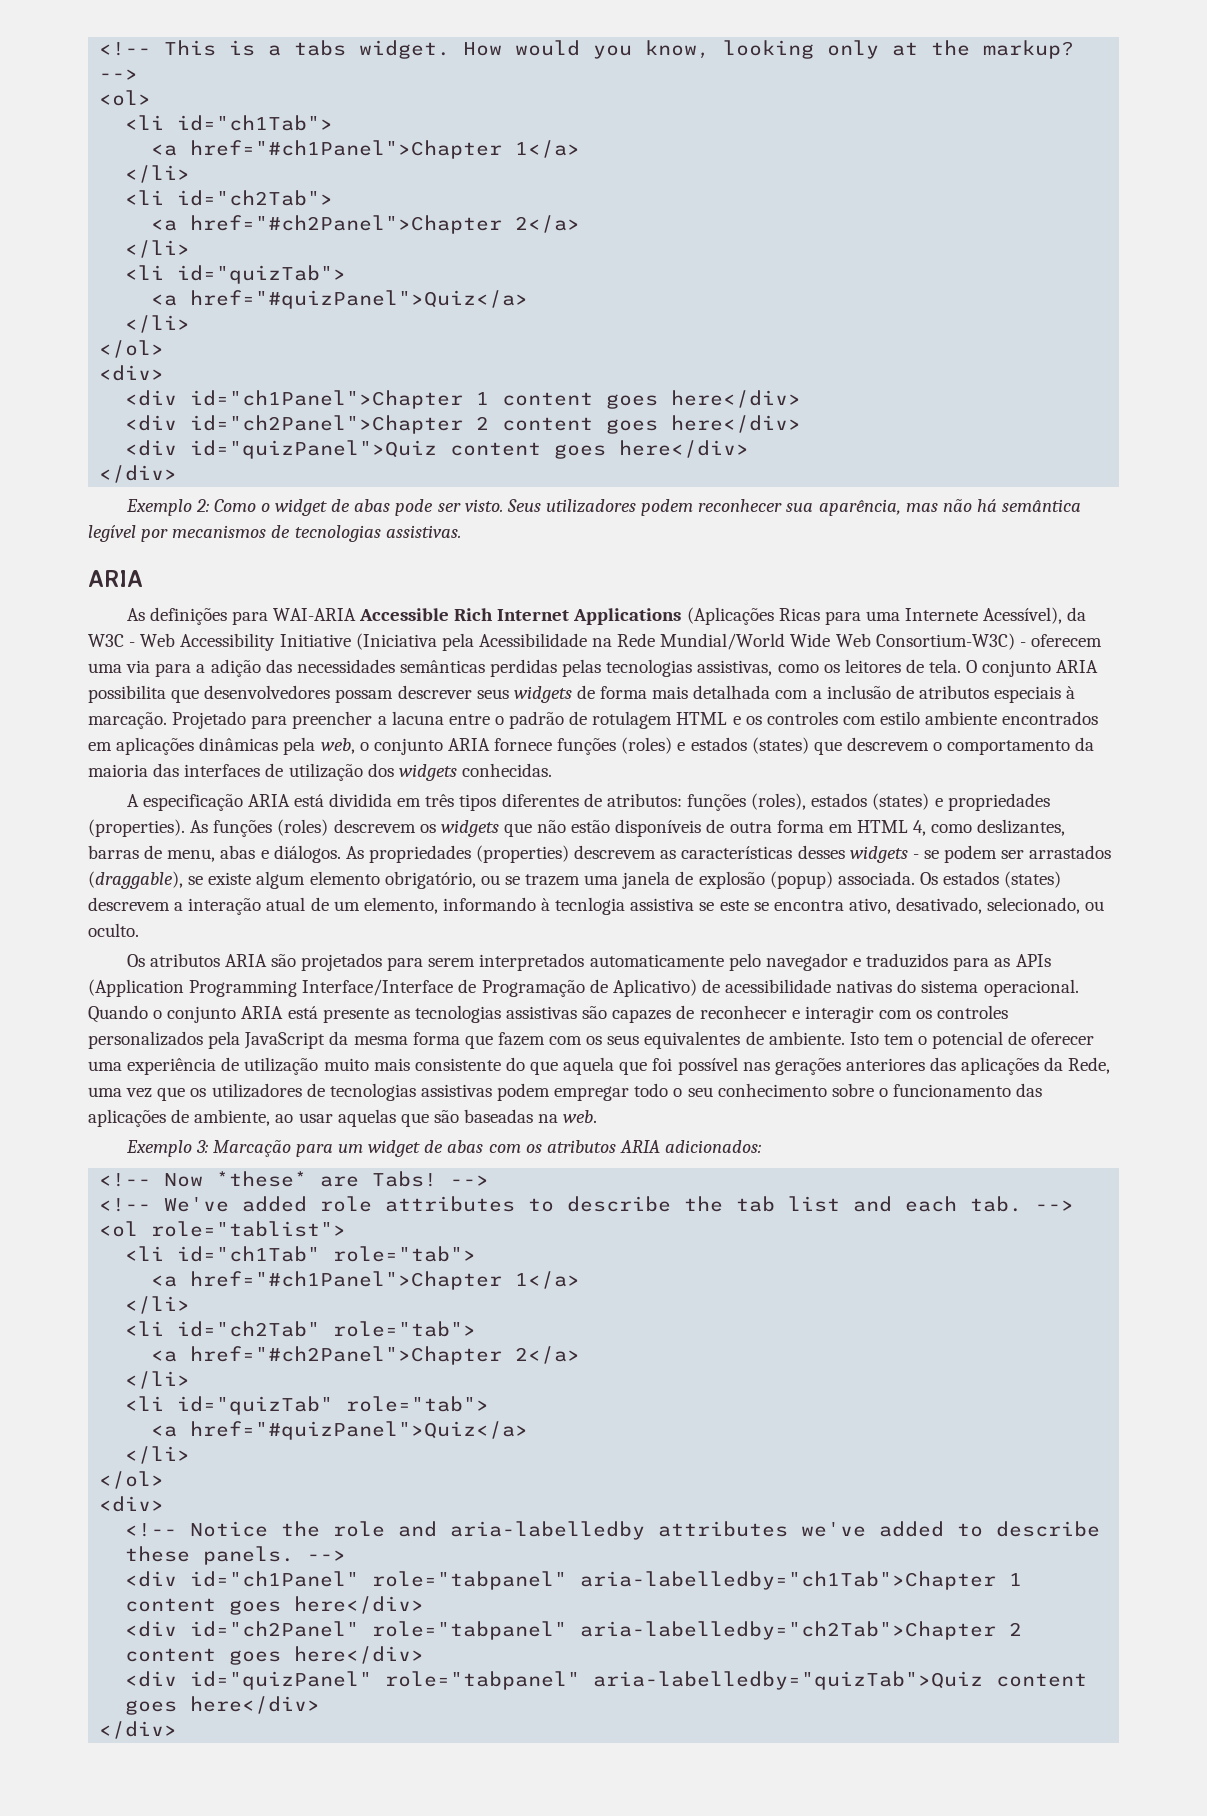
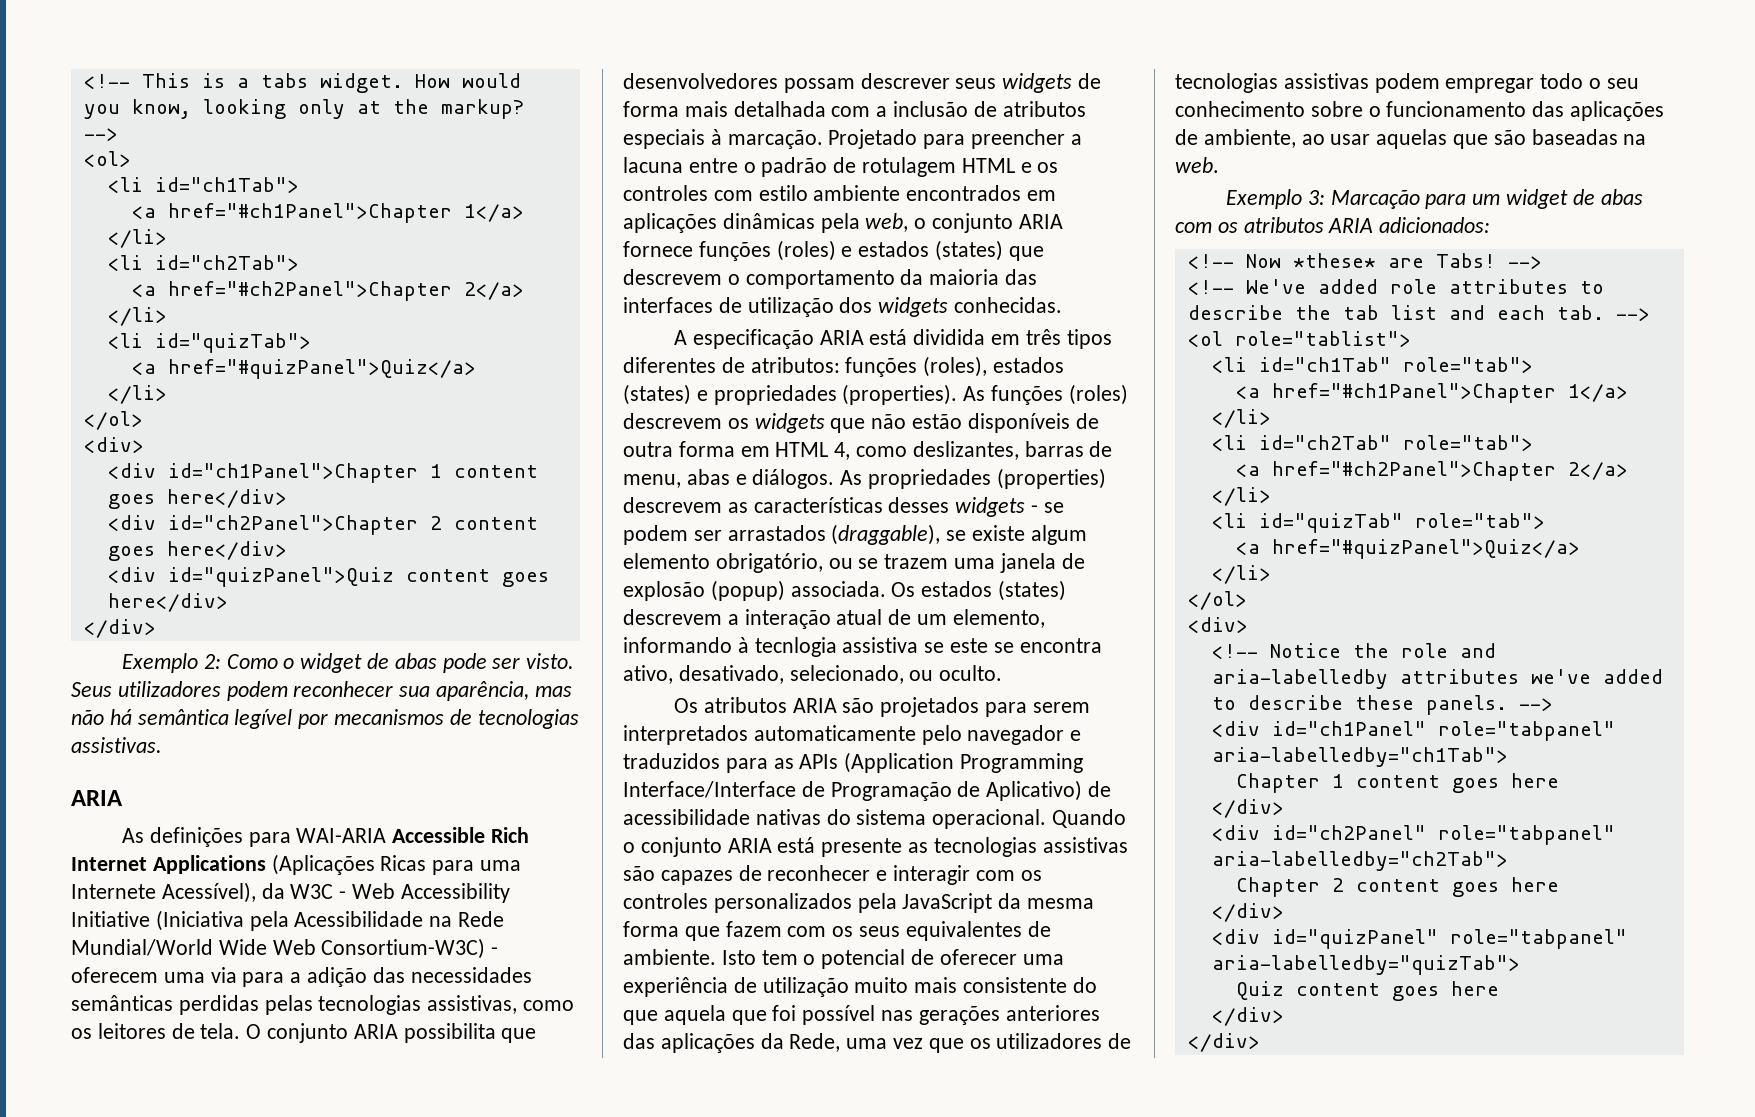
[580,1571,1023,1590] [125,1596,425,1615] aria-labelledby="ch1Tab">Chapter 1 content goes here</div> -> [1211,747,1508,767] [1235,773,1559,793] [1211,799,1284,818] aria-labelledby="ch1Tab"> // Chapter 1 content goes here // </div>
[580,1621,1023,1640] [125,1646,425,1665] aria-labelledby="ch2Tab">Chapter 2 content goes here</div> -> [1211,851,1508,871] [1235,877,1559,897] [1211,903,1284,922] aria-labelledby="ch2Tab"> // Chapter 2 content goes here // </div>
[593,1671,1088,1690] [125,1696,321,1715] [99,1721,178,1739] aria-labelledby="quizTab">Quiz content goes here</div> // </div> -> [1211,955,1520,975] [1235,981,1499,1001] [1211,1007,1284,1026] [1187,1033,1260,1052] aria-labelledby="quizTab"> // Quiz content goes here // </div> // </div>

